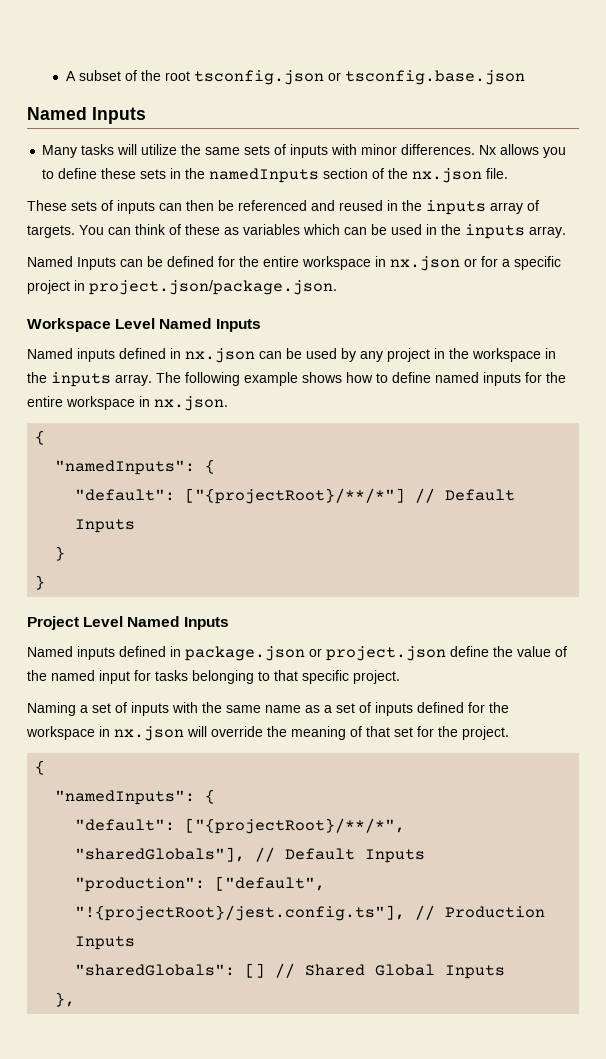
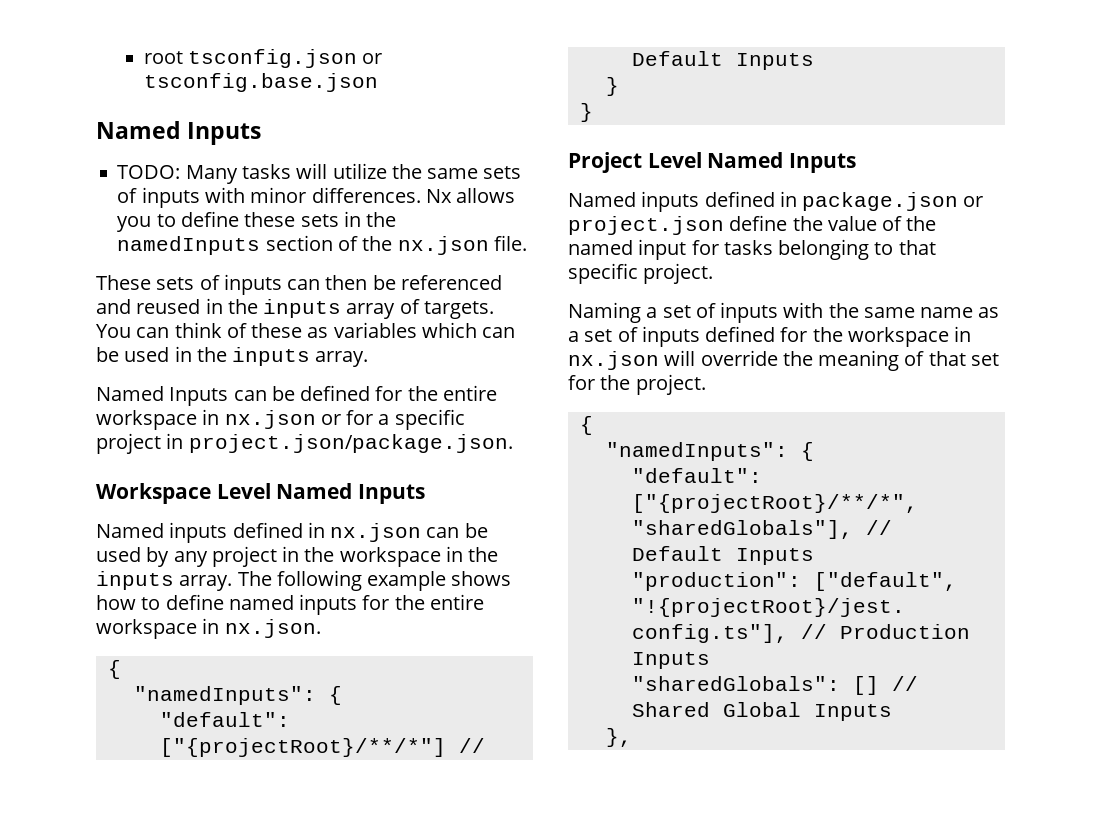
[65,70,161,81] A subset of the -> (143, 57) none
(146, 115) none -> [117,165,181,179] TODO:

